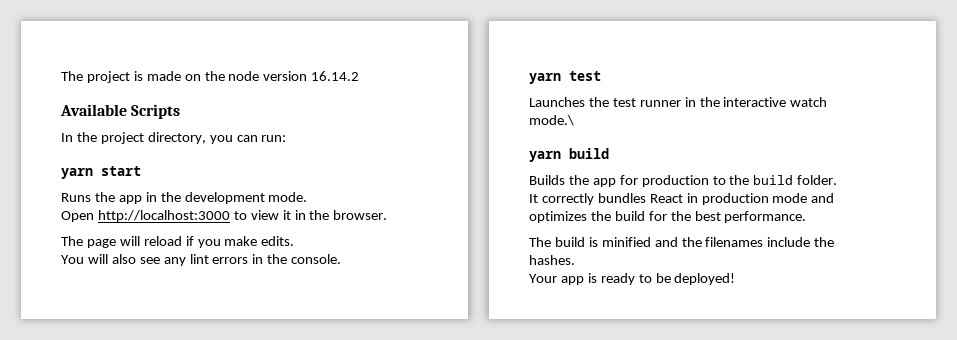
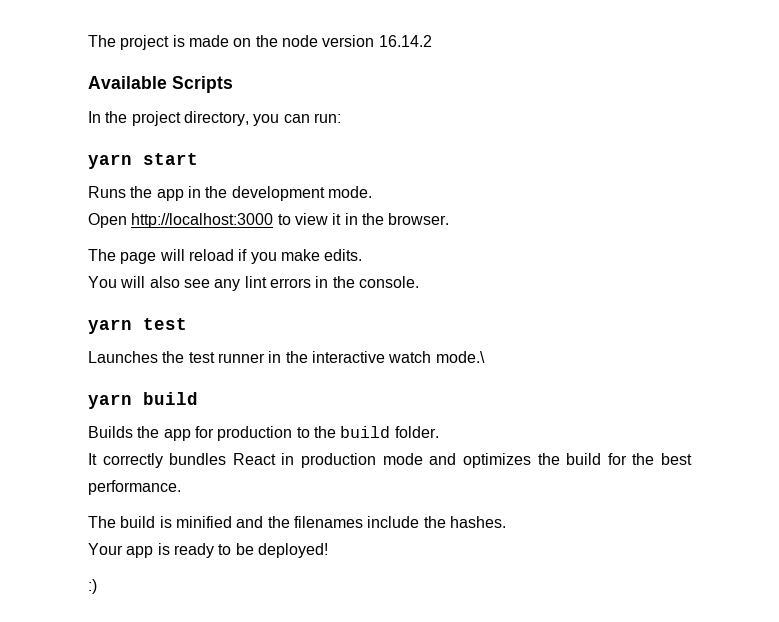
(736, 279) none -> [88,579,97,594] // :)

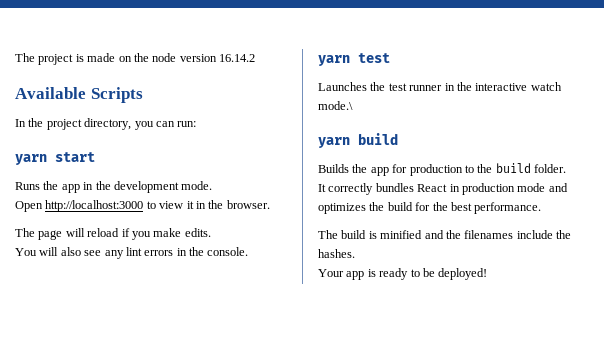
[88,579,97,594] // :) -> (488, 274) none

